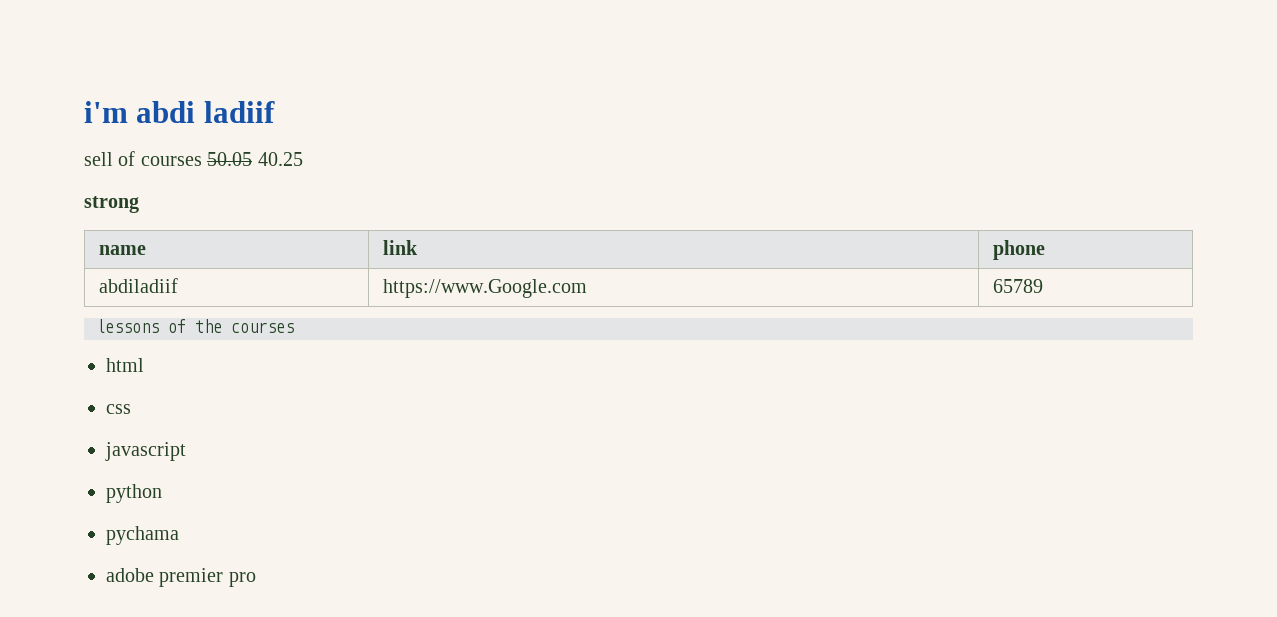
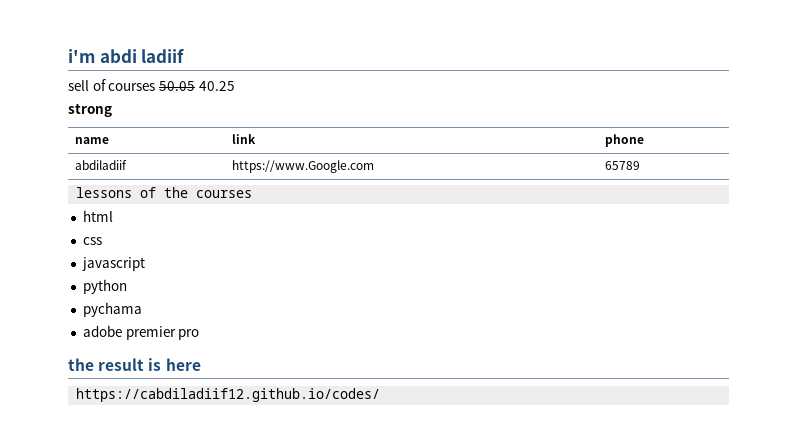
(256, 579) none -> [68,358,201,371] [76,388,381,402] // the result is here // https://cabdiladiif12.github.io/codes/

